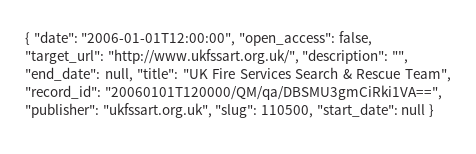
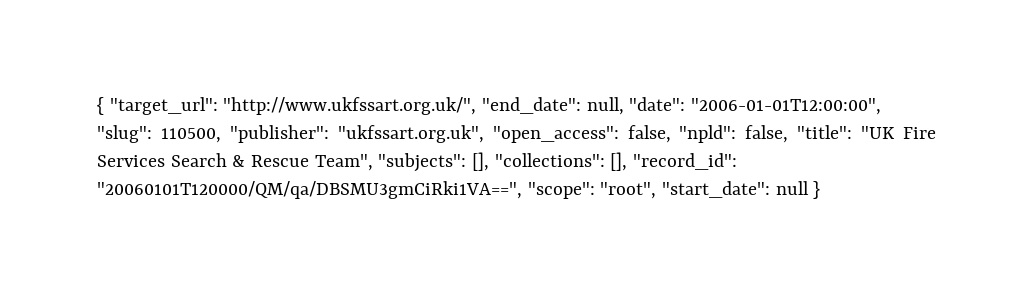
[33,31,372,46] [25,49,408,64] [25,67,133,82] "date": "2006-01-01T12:00:00", "open_access": false, "target_url": "http://www.ukfssart.org.uk/", "description": "", "end_date": null, -> [109,97,882,115] [97,125,789,143] "target_url": "http://www.ukfssart.org.uk/", "end_date": null, "date": "2006-01-01T12:00:00", "slug": 110500, "publisher": "ukfssart.org.uk", "open_access": false, "npld": false,
[25,85,442,100] [25,103,313,118] "record_id": "20060101T120000/QM/qa/DBSMU3gmCiRki1VA==", "publisher": "ukfssart.org.uk", "slug": 110500, -> [378,152,738,172] [97,181,657,199] "subjects": [], "collections": [], "record_id": "20060101T120000/QM/qa/DBSMU3gmCiRki1VA==", "scope": "root",

